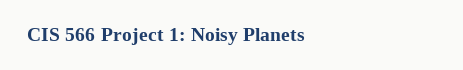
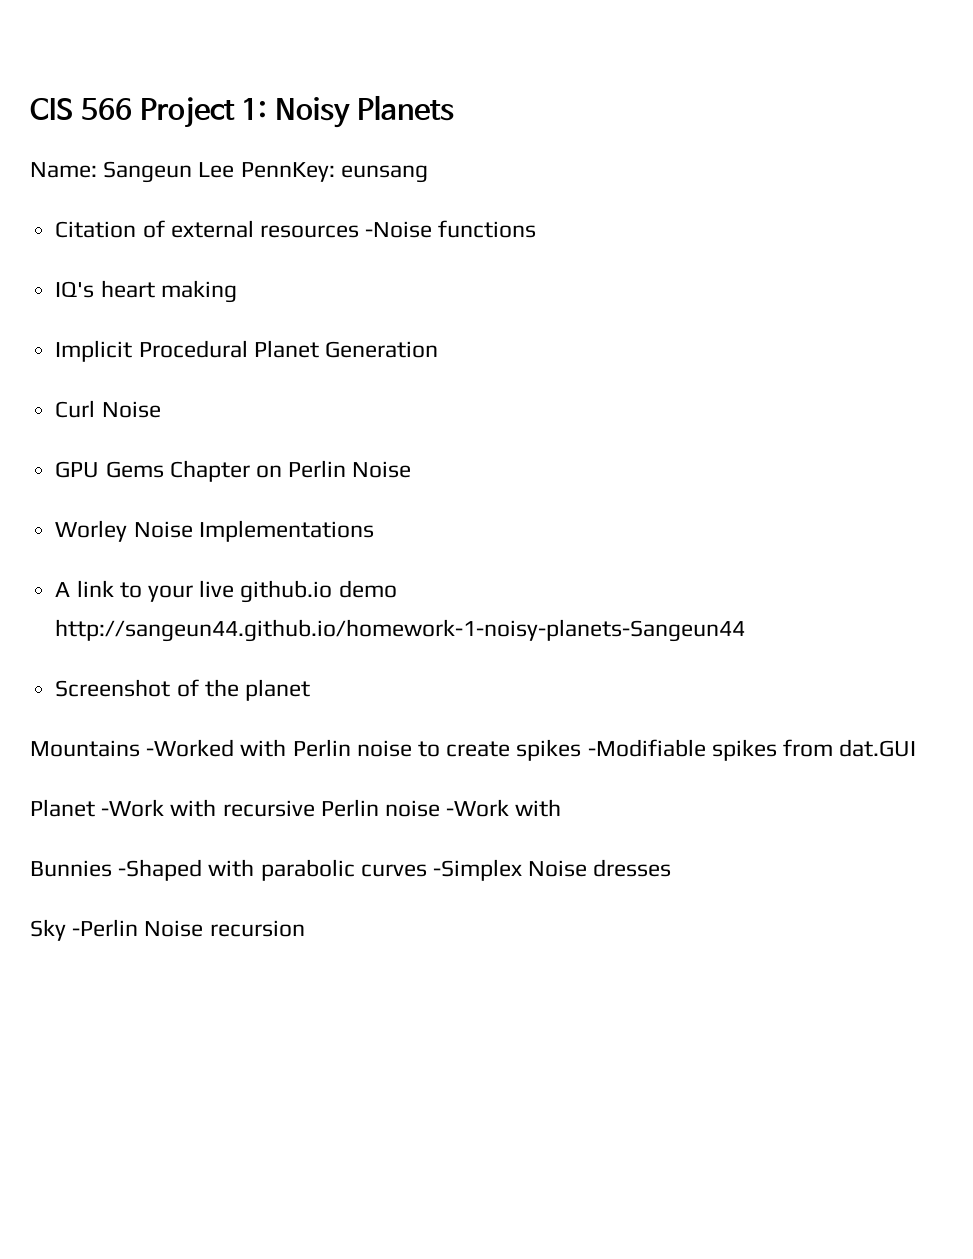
(306, 34) none -> [30,161,428,183] [55,220,537,238] [55,280,237,303] [55,340,438,362] [55,400,161,418] [55,460,412,482] [55,520,374,542] [55,580,397,603] [55,619,746,642] [55,679,310,701] [30,739,917,761] [30,799,562,817] [30,859,672,881] [30,919,305,941] // Name: Sangeun Lee PennKey: eunsang // Citation of external resources -Noise functions // IQ's heart making // Implicit Procedural Planet Generation // Curl Noise // GPU Gems Chapter on Perlin Noise // Worley Noise Implementations // A link to your live github.io demo http://sangeun44.github.io/homework-1-noisy-planets-Sangeun44 // Screenshot of the planet // Mountains -Worked with Perlin noise to create spikes -Modifiable spikes from dat.GUI // Planet -Work with recursive Perlin noise -Work with // Bunnies -Shaped with parabolic curves -Simplex Noise dresses // Sky -Perlin Noise recursion

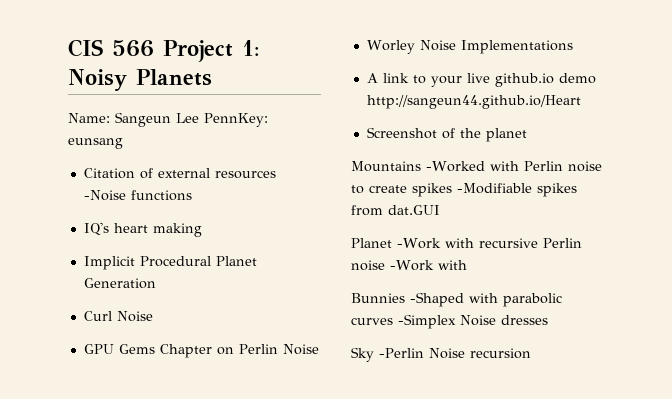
[55,619,746,642] http://sangeun44.github.io/homework-1-noisy-planets-Sangeun44 -> [366,95,581,109] http://sangeun44.github.io/Heart

